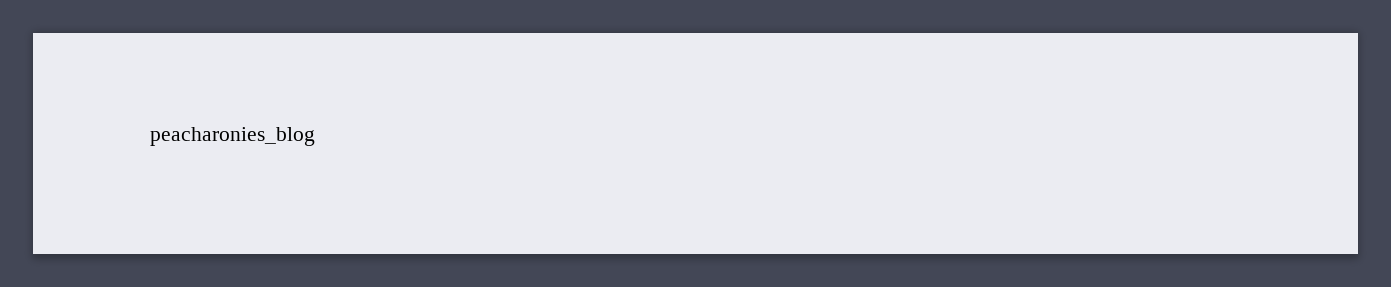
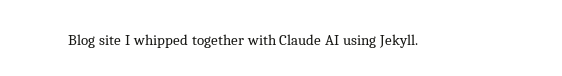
[150,127,315,146] peacharonies_blog -> [68,34,419,48] Blog site I whipped together with Claude AI using Jekyll.

